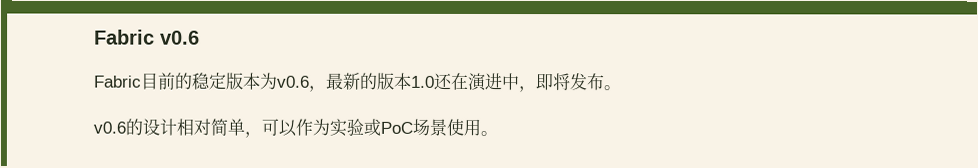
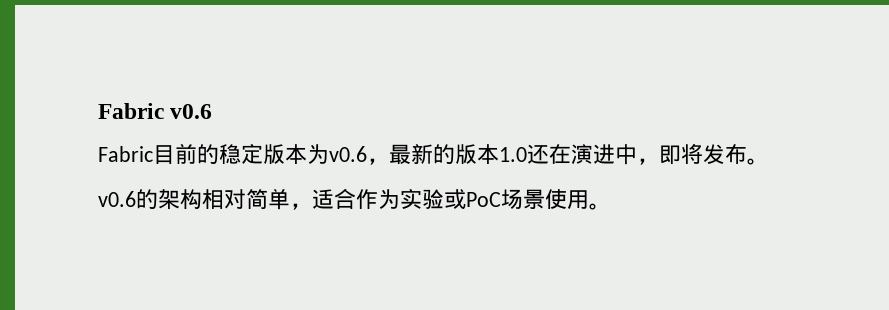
[142,118,177,136] 设计 -> [158,189,202,210] 架构
[261,118,297,137] 可以 -> [312,188,356,209] 适合

